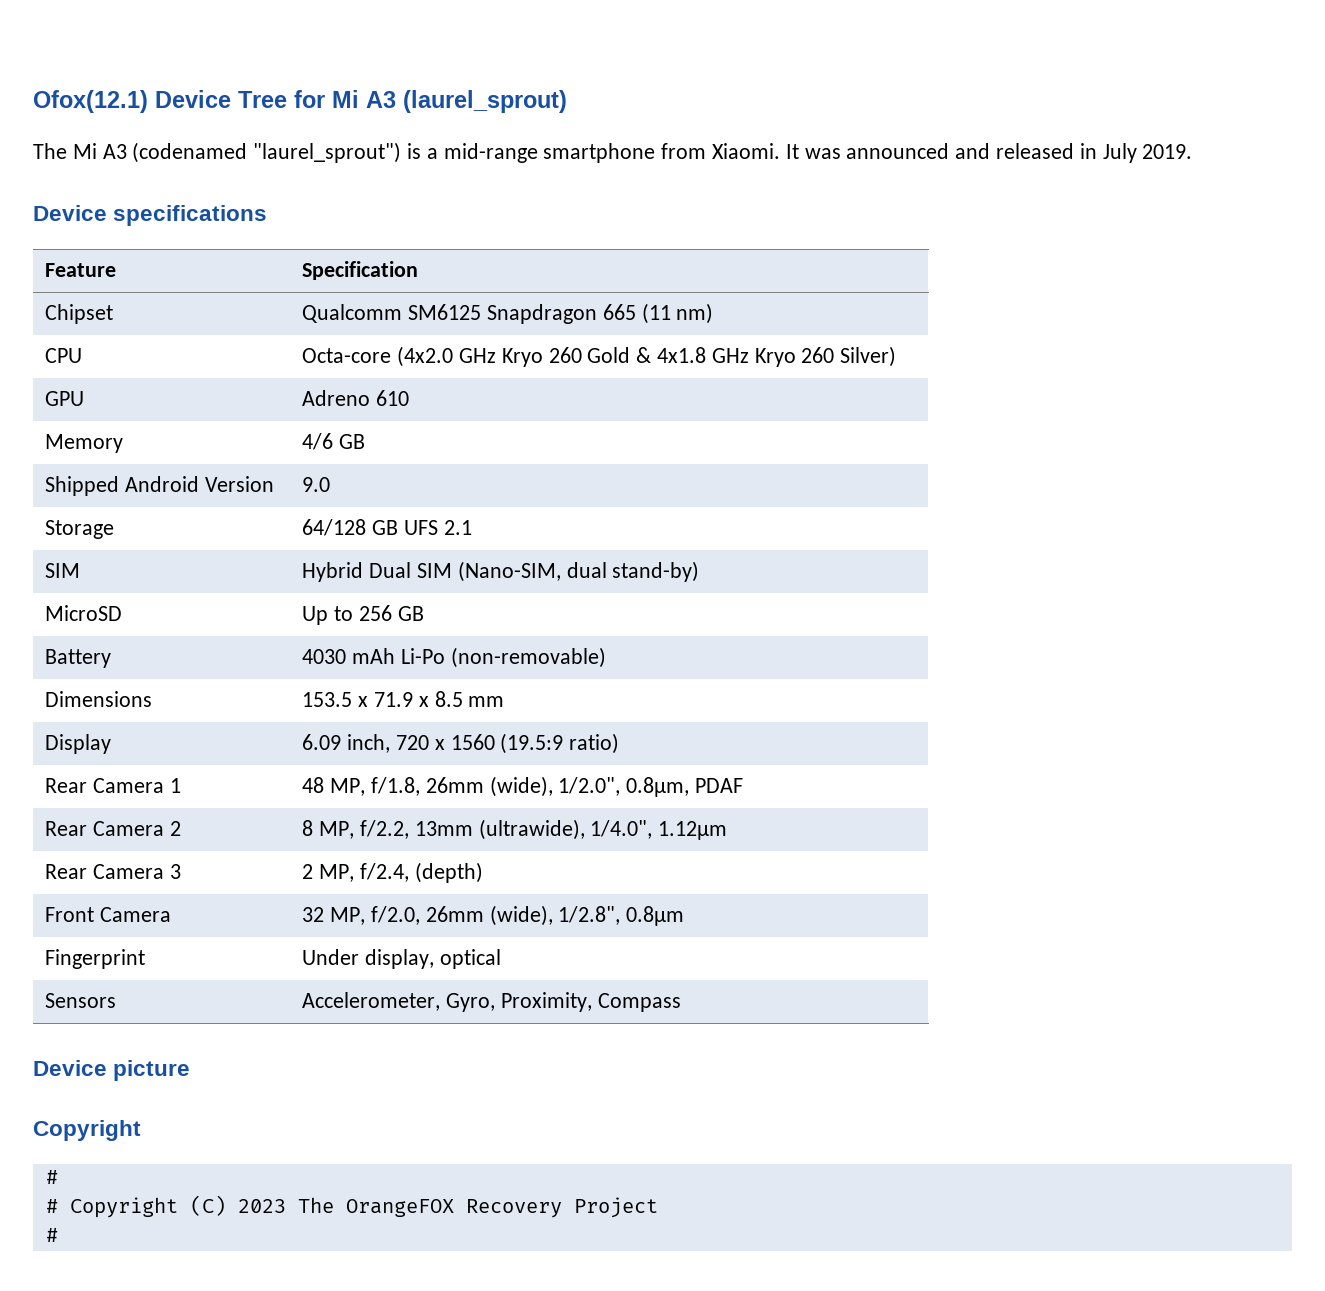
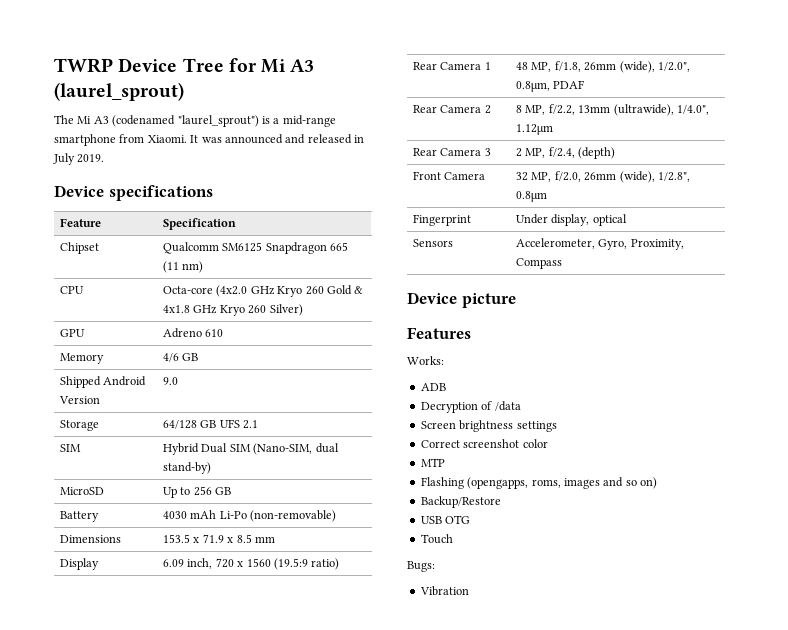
[33,90,148,113] Ofox(12.1) -> [54,58,113,73] TWRP
[33,1120,141,1141] [45,1170,58,1184] [45,1195,658,1218] [45,1228,58,1242] Copyright // # // # Copyright (C) 2023 The OrangeFOX Recovery Project // # -> [407,327,471,339] [407,356,444,365] [420,383,446,391] [420,401,521,413] [420,420,557,432] [420,439,548,448] [420,458,445,467] [420,477,657,489] [420,496,501,508] [420,515,471,524] [420,534,453,544] [407,561,435,572] [419,586,469,596] Features // Works: // ADB // Decryption of /data // Screen brightness settings // Correct screenshot color // MTP // Flashing (opengapps, roms, images and so on) // Backup/Restore // USB OTG // Touch // Bugs: // Vibration

